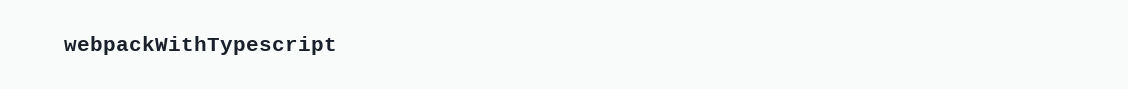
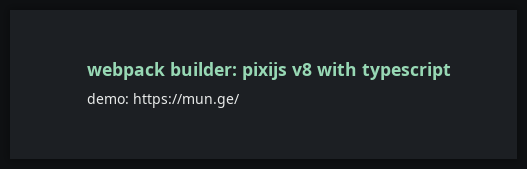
[64,36,337,55] webpackWithTypescript -> [87,62,451,80] [87,93,240,108] webpack builder: pixijs v8 with typescript // demo: https://mun.ge/

